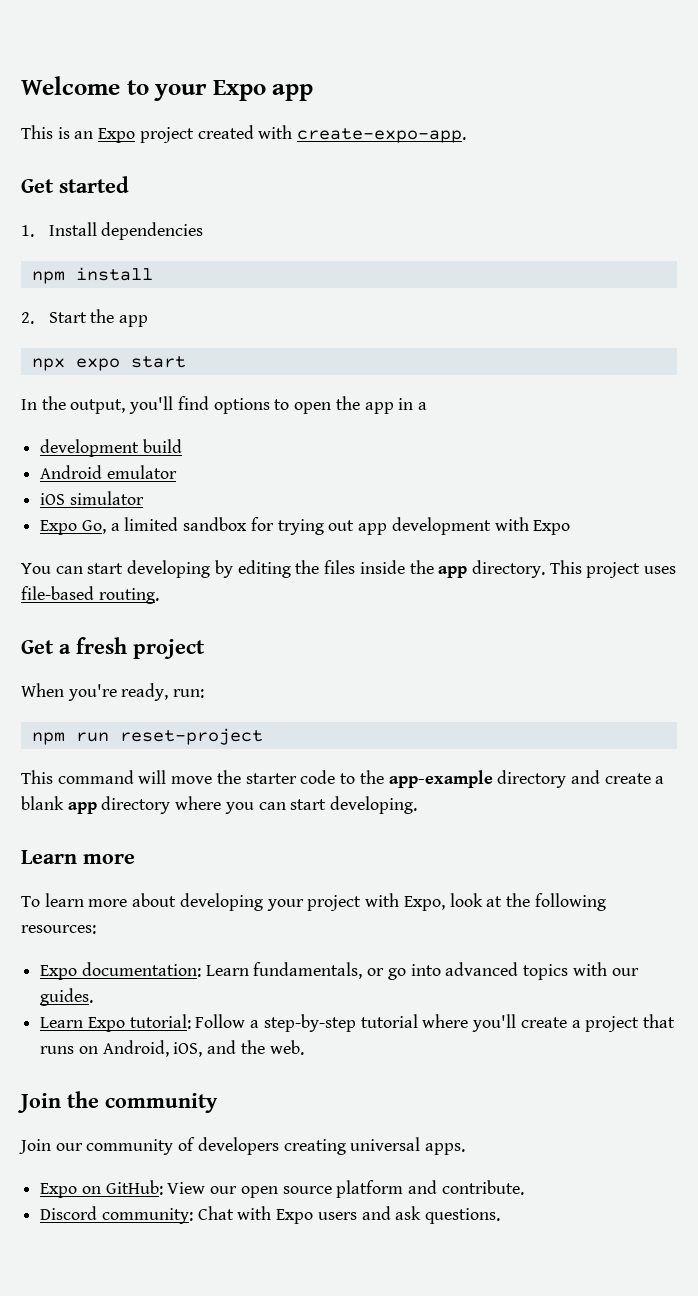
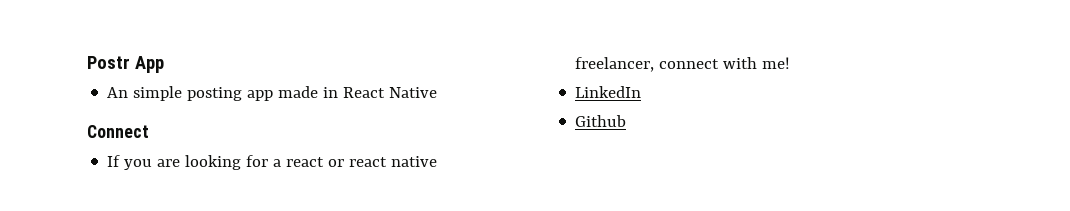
[21,76,314,101] [21,125,467,143] [21,176,129,193] [21,222,204,240] [31,267,153,284] [21,309,149,327] [31,356,186,371] [21,396,427,414] [40,439,182,457] [40,465,177,479] [40,491,144,505] [40,517,571,535] [21,560,677,578] [21,586,159,604] [21,637,205,659] [21,683,205,701] [31,728,263,745] [21,770,665,788] [21,796,418,814] [21,850,135,864] [21,893,606,911] [21,925,96,934] [40,962,639,980] [40,988,94,1006] [40,1014,675,1032] [40,1040,304,1057] [17,1091,218,1113] [19,1137,466,1155] [40,1180,524,1198] [40,1206,501,1224] Welcome to your Expo app // This is an Expo project created with create-expo-app. // Get started // 1. Install dependencies // npm install // 2. Start the app // npx expo start // In the output, you'll find options to open the app in a // development build // Android emulator // iOS simulator // Expo Go, a limited sandbox for trying out app development with Expo // You can start developing by editing the files inside the app directory. This project uses file-based routing. // Get a fresh project // When you're ready, run: // npm run reset-project // This command will move the starter code to the app-example directory and create a blank app directory where you can start developing. // Learn more // To learn more about developing your project with Expo, look at the following resources: // Expo documentation: Learn fundamentals, or go into advanced topics with our guides. // Learn Expo tutorial: Follow a step-by-step tutorial where you'll create a project that runs on Android, iOS, and the web. // Join the community // Join our community of developers creating universal apps. // Expo on GitHub: View our open source platform and contribute. // Discord community: Chat with Expo users and ask questions. -> [87,56,164,73] [107,86,438,101] [87,125,149,138] [107,155,438,170] [575,57,791,72] [575,86,642,98] [575,115,627,127] Postr App // An simple posting app made in React Native // Connect // If you are looking for a react or react native freelancer, connect with me! // LinkedIn // Github

